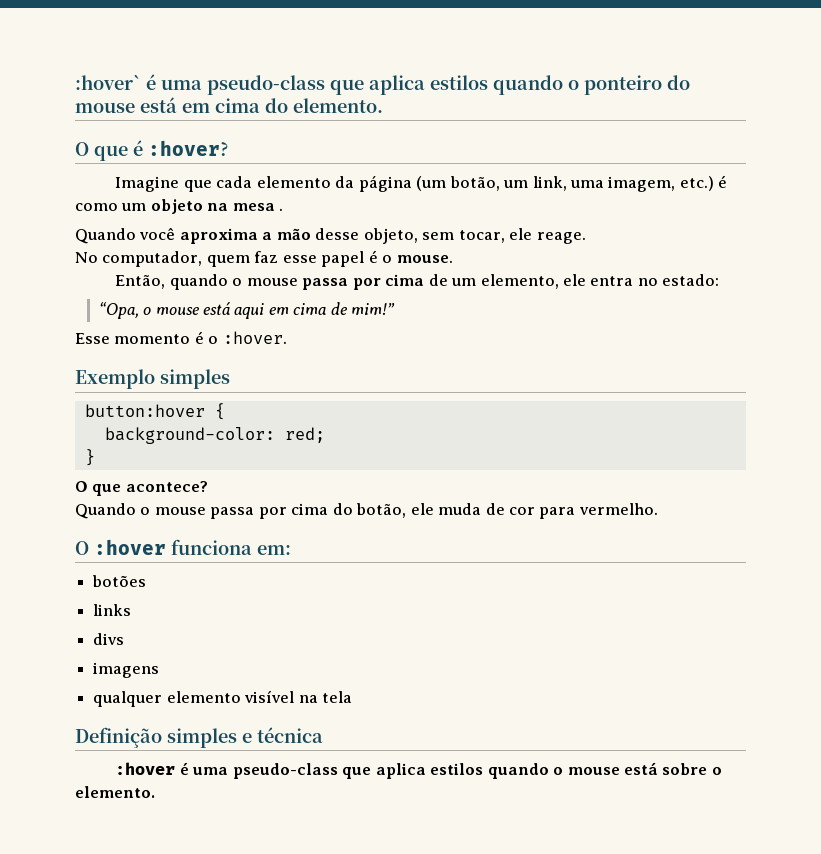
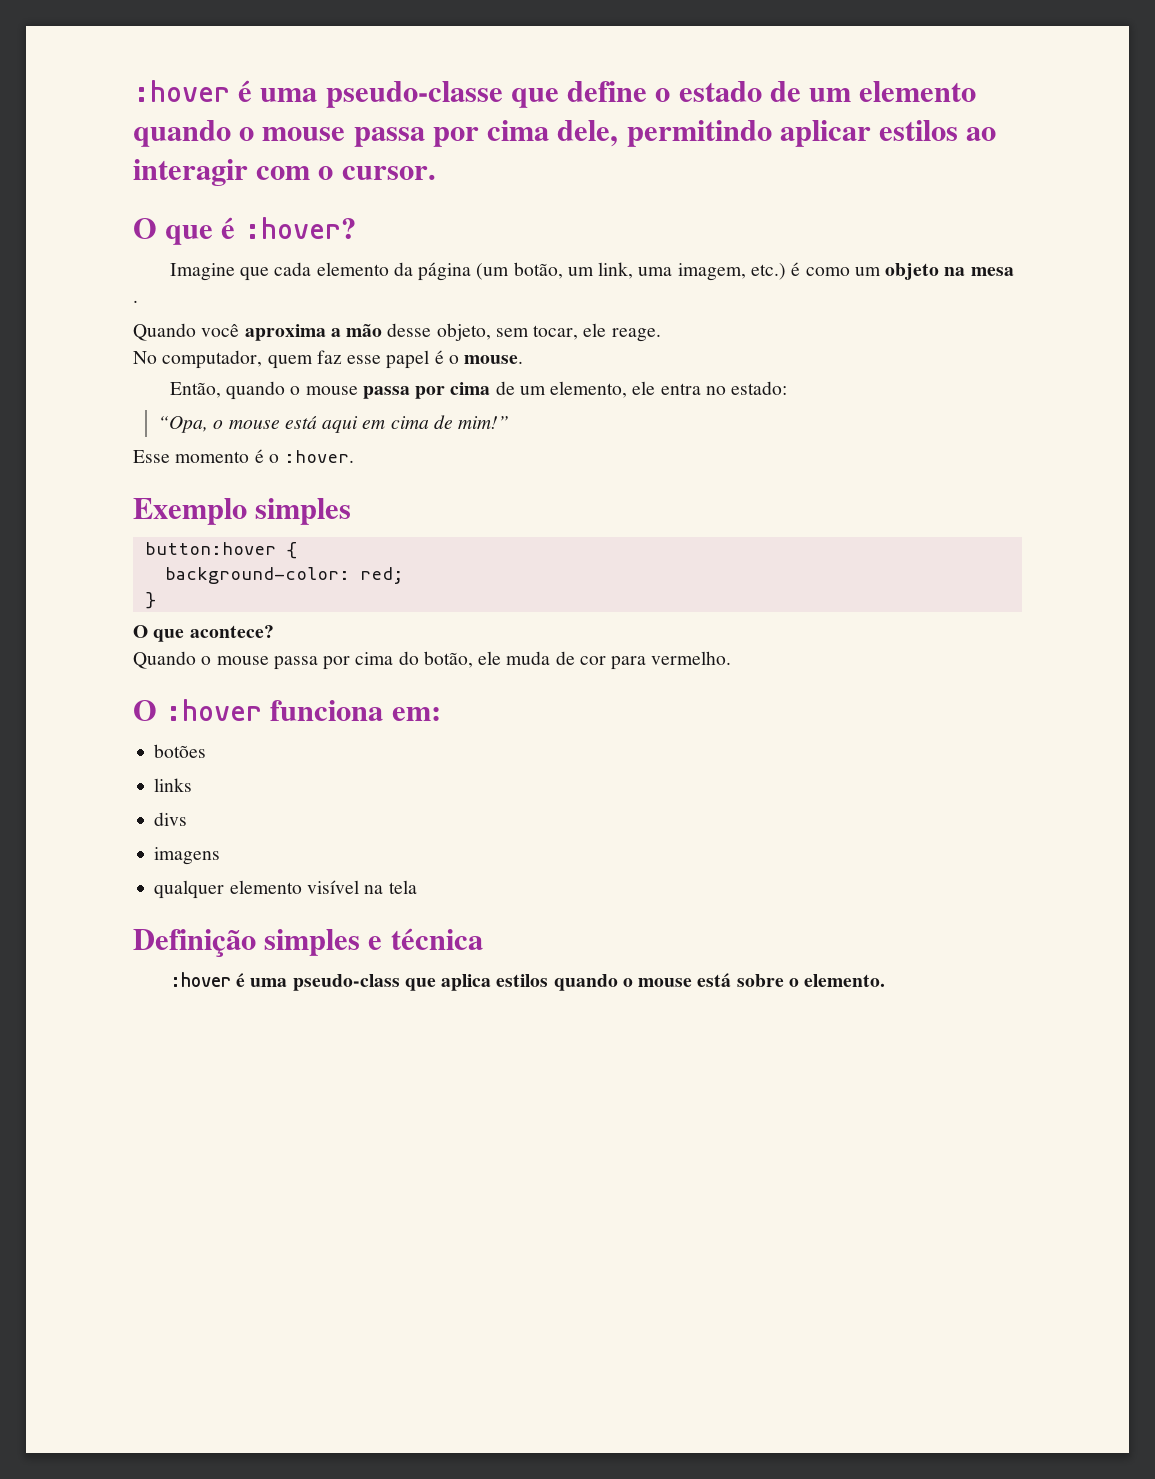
[75,74,690,95] [75,97,383,113] :hover` é uma pseudo-class que aplica estilos quando o ponteiro do mouse está em cima do elemento. -> [133,80,977,108] [133,120,997,147] [133,159,436,186] :hover é uma pseudo-classe que define o estado de um elemento quando o mouse passa por cima dele, permitindo aplicar estilos ao interagir com o cursor.

